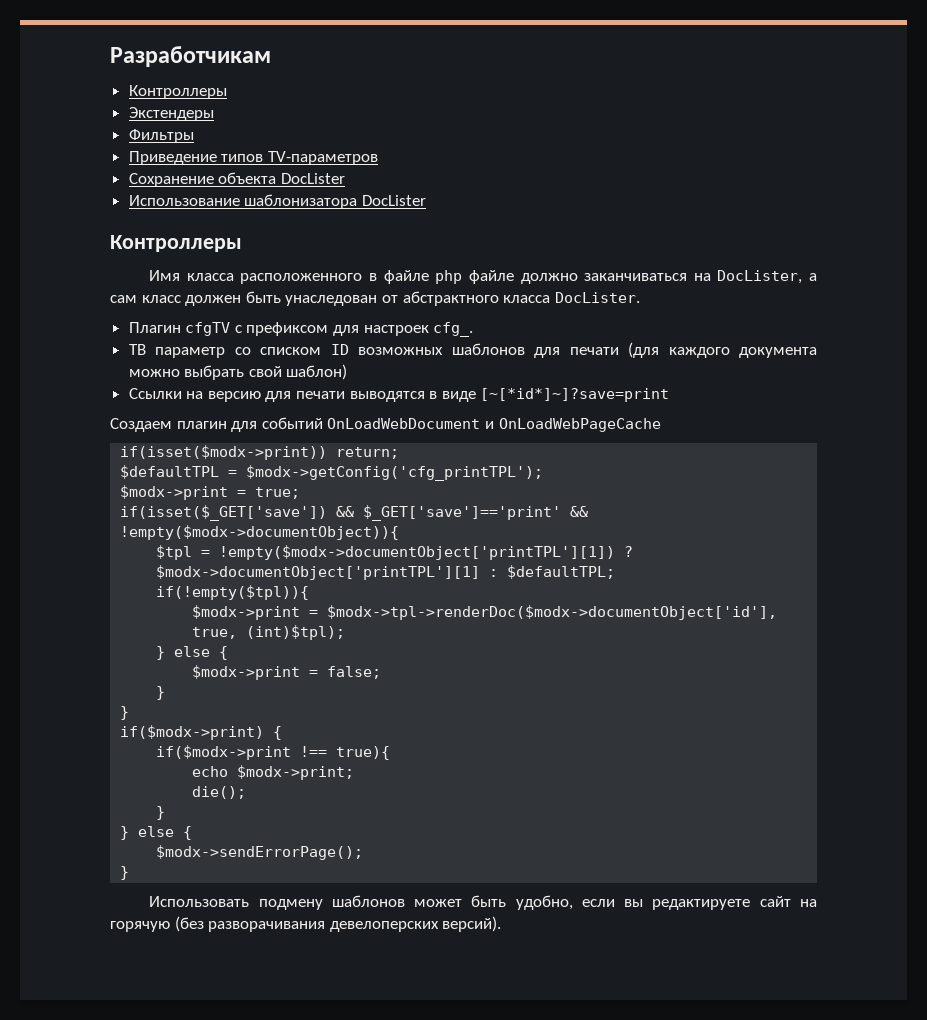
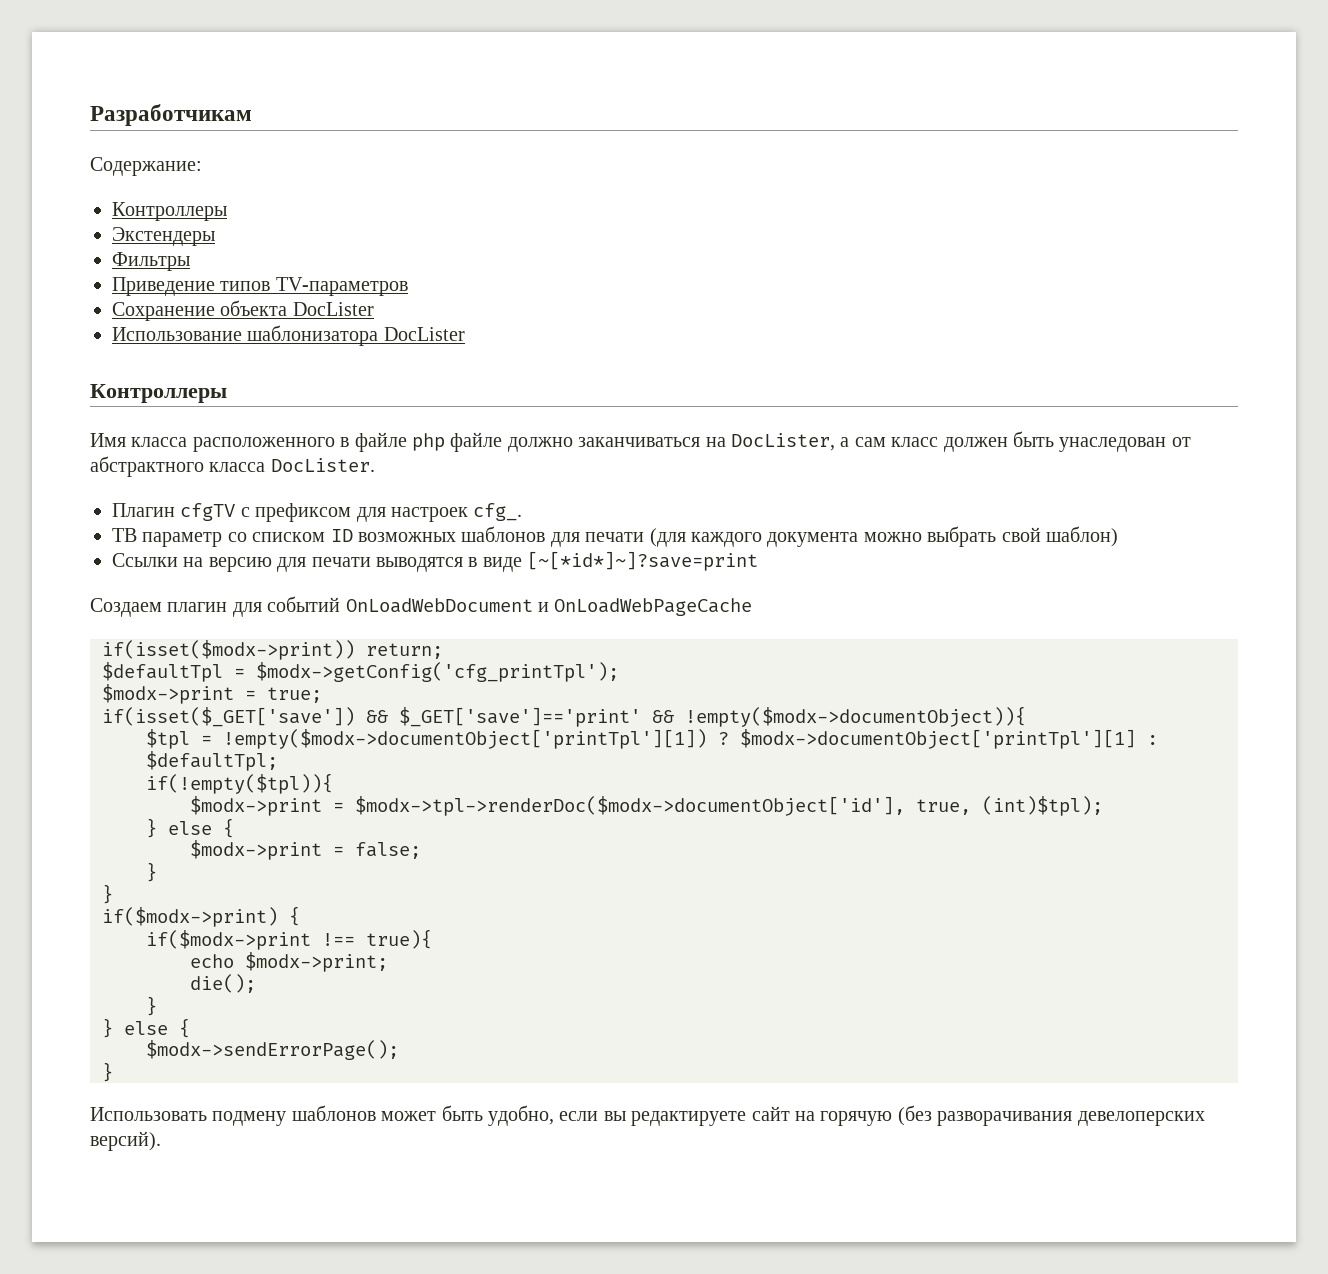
(271, 56) none -> [90,157,202,176] // Содержание:
[120,465,544,481] $defaultTPL = $modx->getConfig('cfg_printTPL'); -> [102,662,619,682] $defaultTpl = $modx->getConfig('cfg_printTpl');
[219,545,634,560] [156,565,616,580] !empty($modx->documentObject['printTPL'][1]) ? $modx->documentObject['printTPL'][1] : $defaultTPL; -> [223,729,1158,749] [146,751,278,771] !empty($modx->documentObject['printTpl'][1]) ? $modx->documentObject['printTpl'][1] : $defaultTpl;

